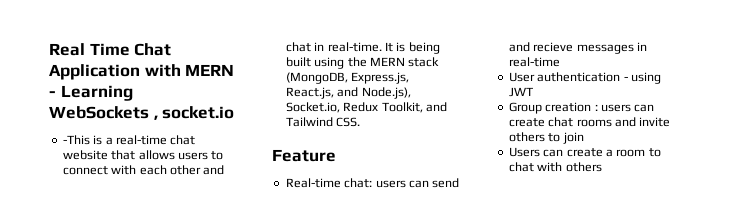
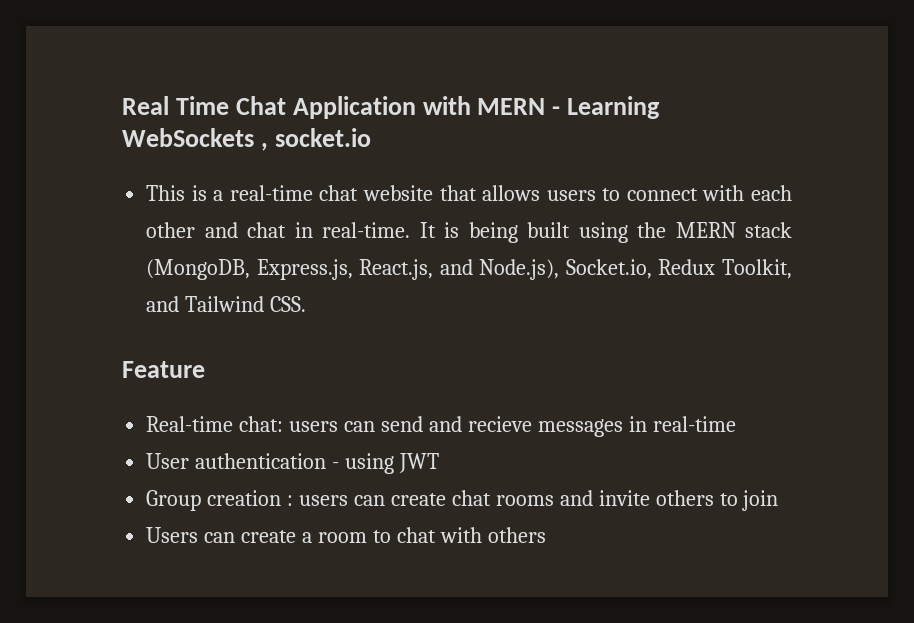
[62,135,90,145] -This -> [146,185,186,201] This

